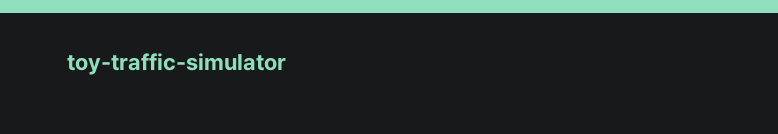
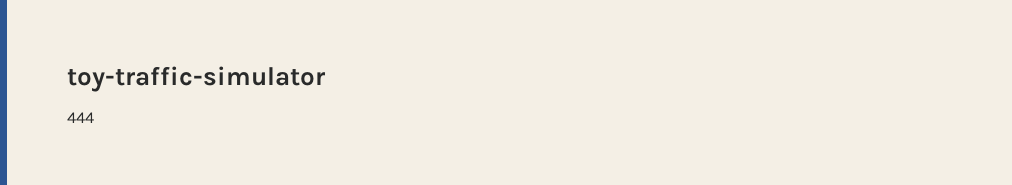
(286, 64) none -> [67,112,94,123] // 444

